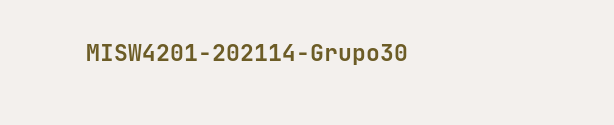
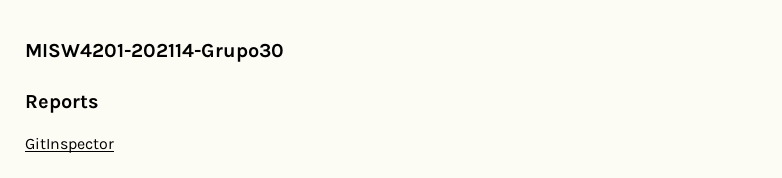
(408, 54) none -> [25,95,99,113] [25,137,114,153] // Reports // GitInspector

